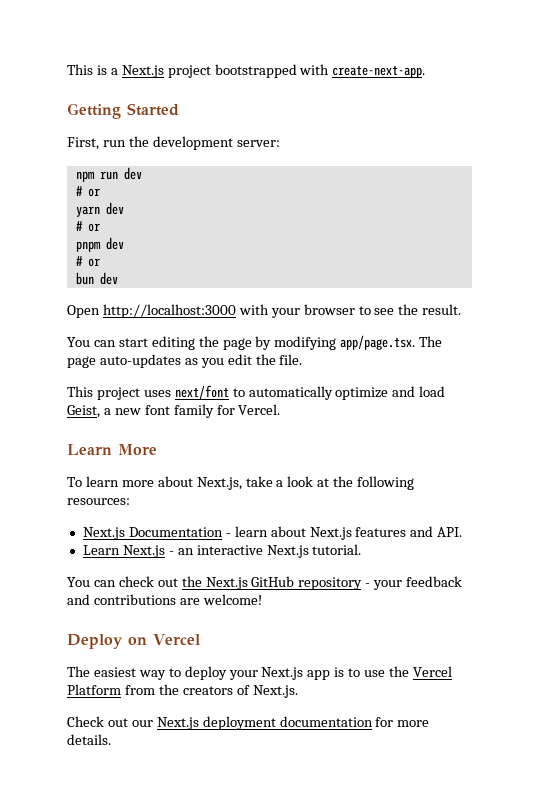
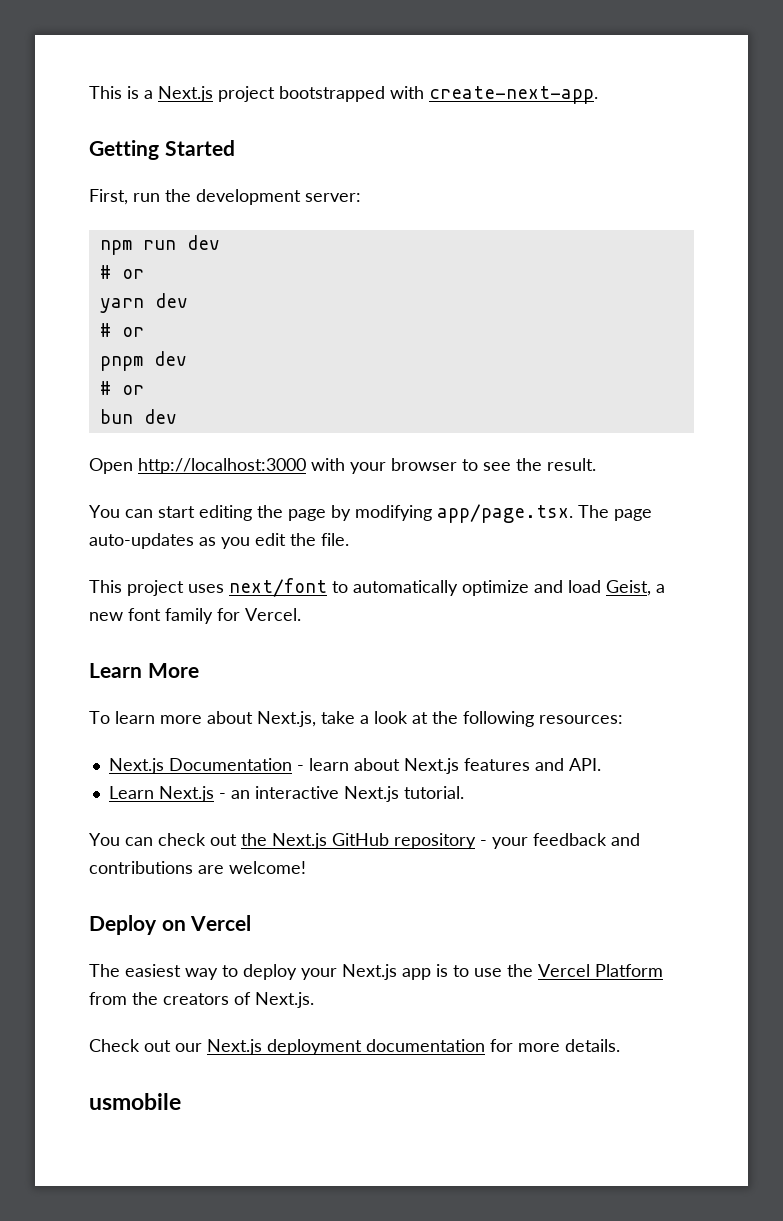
(111, 739) none -> [89,1093,181,1110] // usmobile

